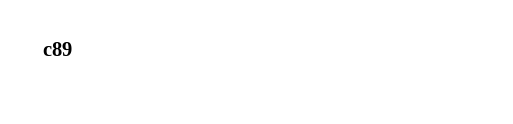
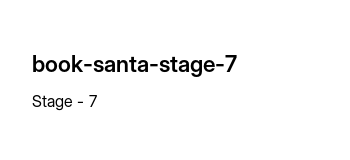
[43,42,72,56] c89 -> [32,55,237,77] [32,95,97,111] book-santa-stage-7 // Stage - 7

